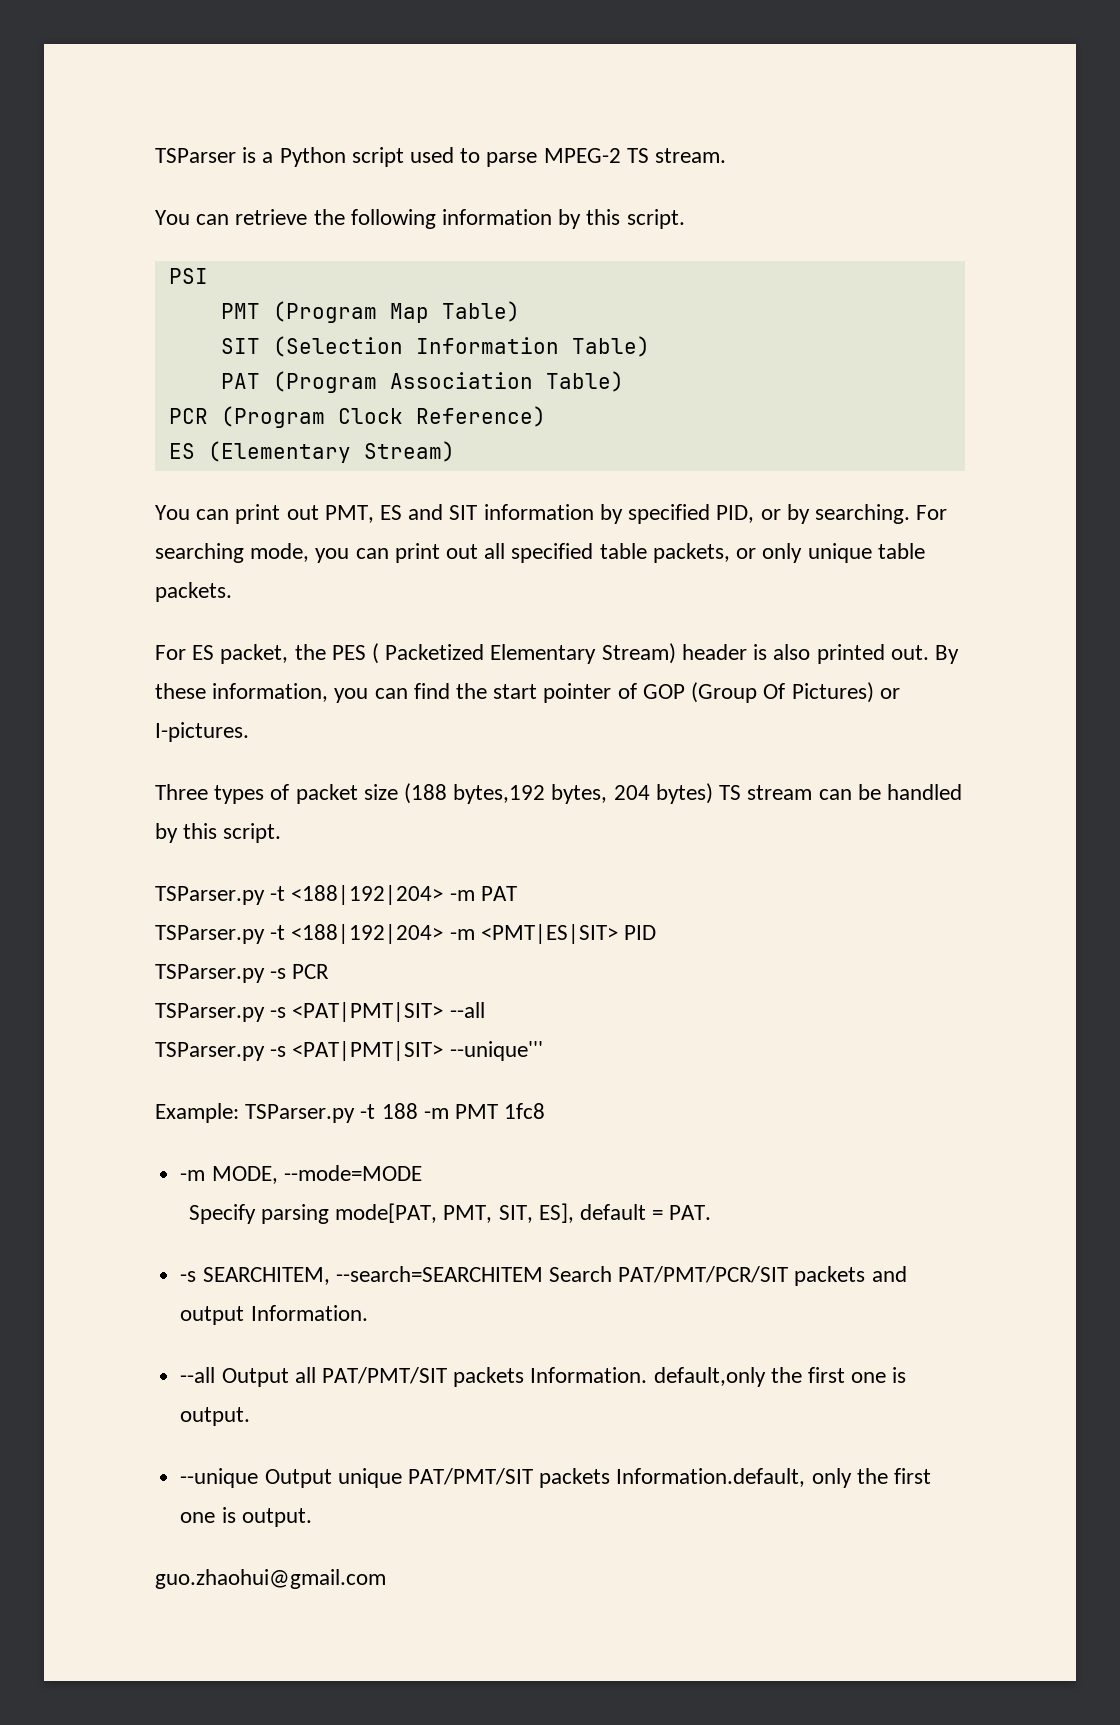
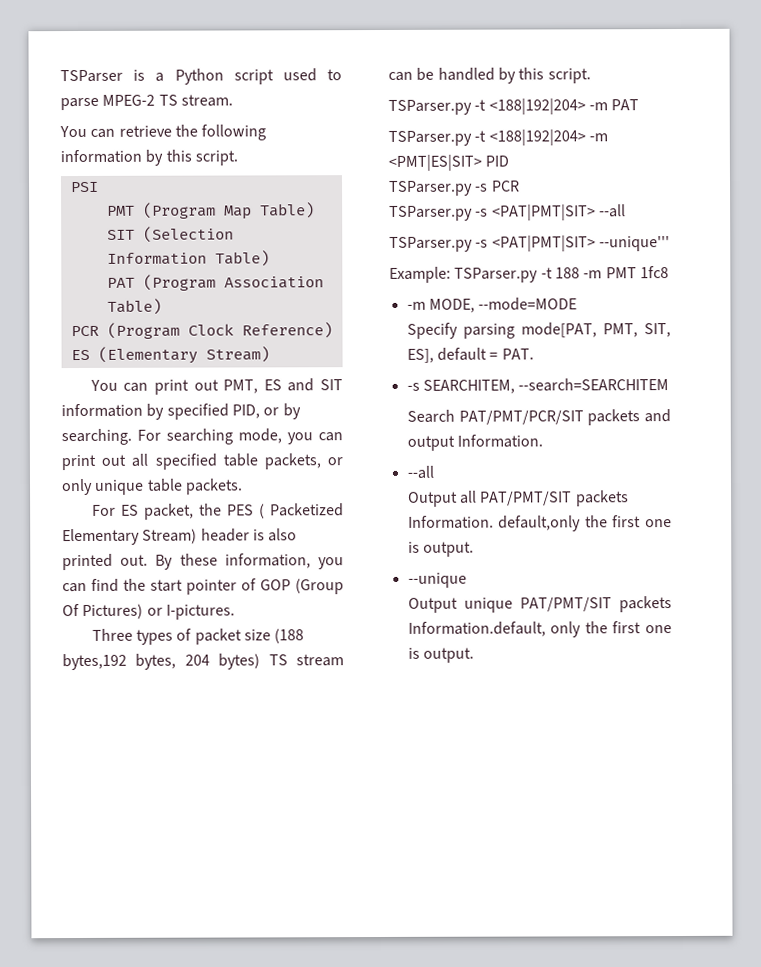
(543, 1274) none -> (670, 385) //
(216, 1375) none -> (434, 472) //
(259, 1478) none -> (467, 580) //
[155,1569,386,1589] // guo.zhaohui@gmail.com -> (475, 655) none

